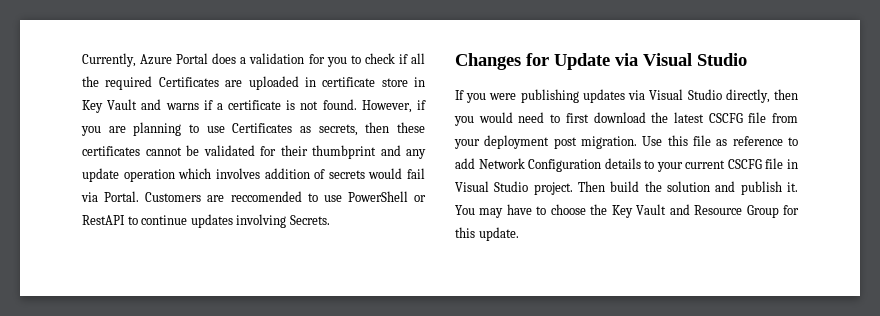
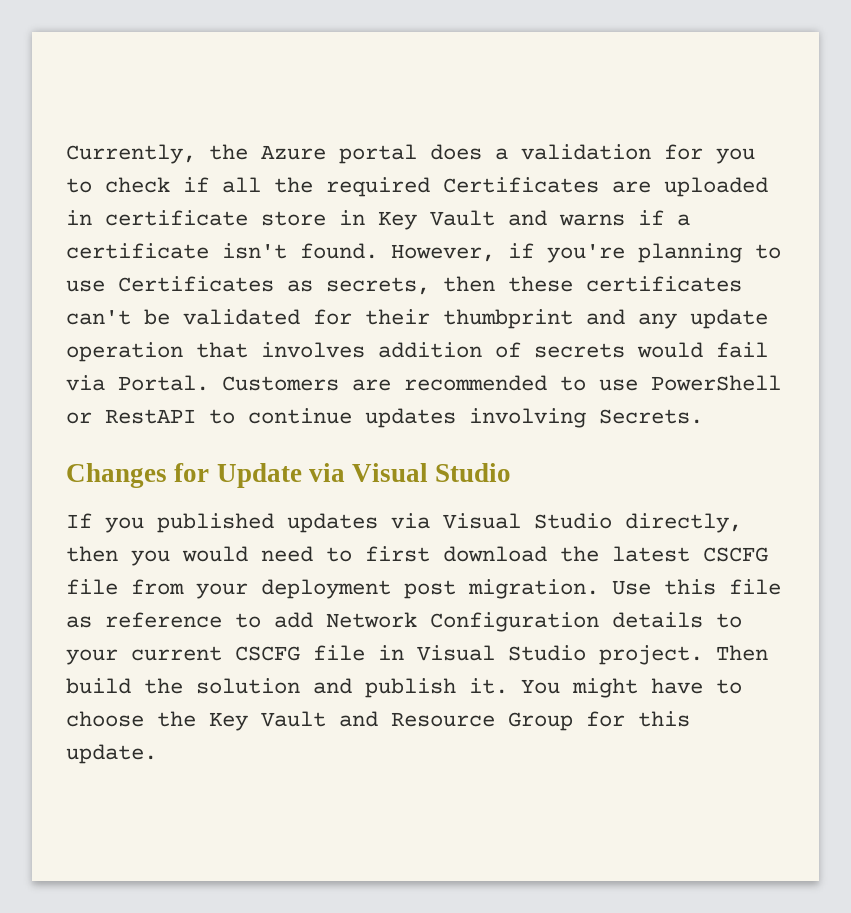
[140,53,209,65] Azure Portal -> [209,144,417,164] the Azure portal
[286,100,319,110] is not -> [222,243,287,259] isn't
[81,126,126,136] you are -> [547,244,625,263] you're
[145,147,182,156] cannot -> [66,310,131,325] can't
[178,168,212,179] which -> [196,342,248,358] that
[230,191,302,202] reccomended -> [404,375,547,391] recommended
[489,89,579,103] were publishing -> [157,513,274,533] published
[479,208,504,218] may -> [572,678,638,698] might

